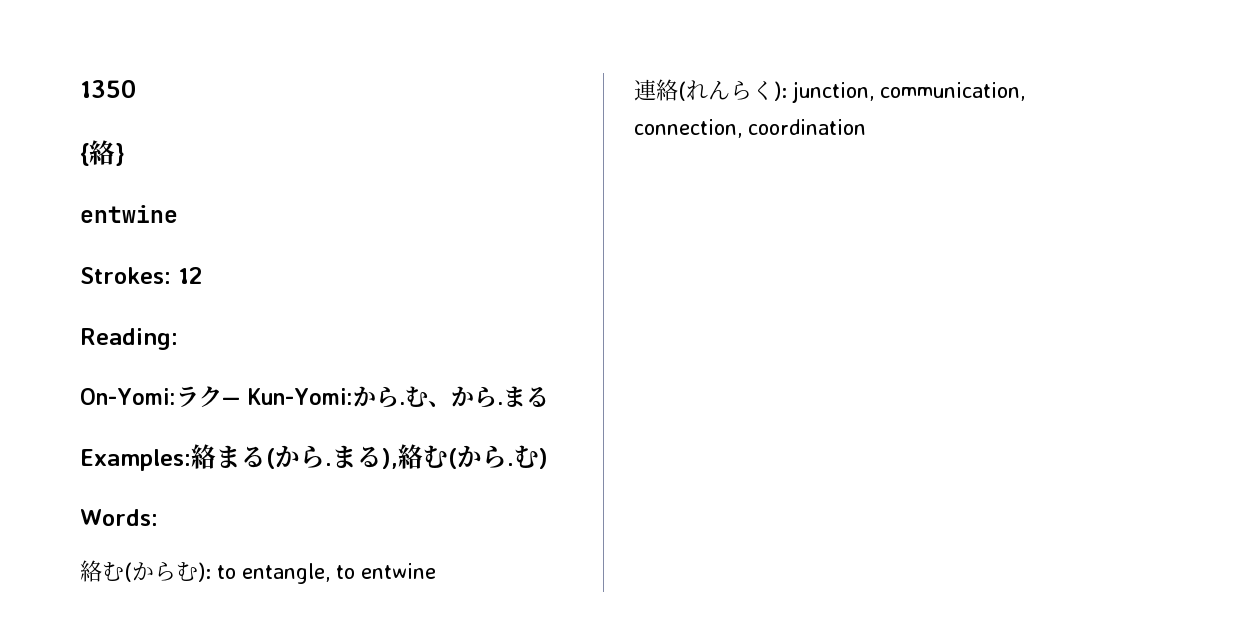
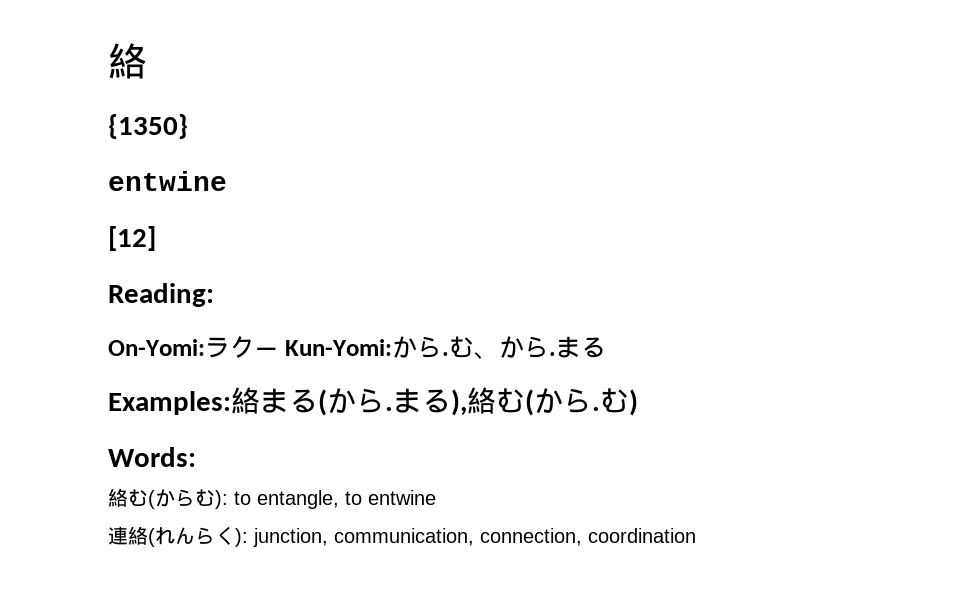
[80,80,137,98] [80,140,125,166] [80,205,178,223] [80,267,202,284] 1350 // {絡} // entwine // Strokes: 12 -> [108,43,147,79] [108,114,188,139] [108,171,227,191] [108,226,156,251] 絡 // {1350} // entwine // [12]

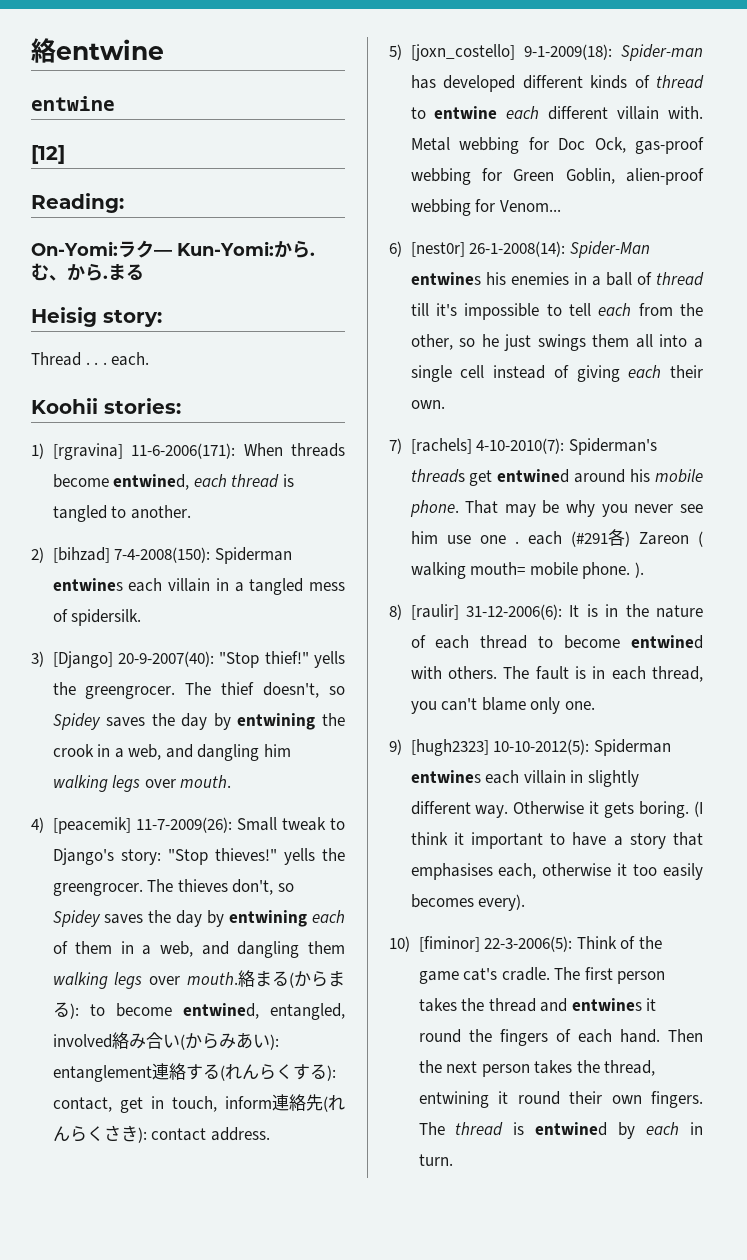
[108,43,147,79] [108,114,188,139] 絡 // {1350} -> [31,38,164,63] 絡entwine
[108,387,638,416] [108,447,196,467] [108,488,436,509] [108,526,696,547] Examples:絡まる(から.まる),絡む(から.む) // Words: // 絡む(からむ): to entangle, to entwine // 連絡(れんらく): junction, communication, connection, coordination -> [31,307,162,327] [31,352,150,366] [31,398,181,414] [31,443,345,460] [52,474,294,490] [52,505,191,522] [31,547,292,564] [52,578,345,595] [52,609,142,626] [31,651,345,668] [52,682,345,699] [52,713,345,730] [52,744,292,761] [52,775,232,792] [31,817,345,834] [52,848,345,865] [52,879,294,896] [52,910,345,927] [52,941,345,958] [52,970,345,989] [52,1002,345,1020] [52,1032,279,1050] [52,1063,336,1082] [52,1094,345,1113] [52,1125,270,1143] [389,44,703,61] [410,75,704,92] [410,106,703,120] [410,137,704,154] [410,168,704,185] [410,199,561,216] [389,241,650,258] [410,272,704,286] [410,303,703,320] [410,334,703,351] [410,365,703,382] [410,400,445,409] [389,438,657,455] [410,469,703,486] [409,500,703,517] [410,529,703,547] [410,562,644,579] [389,604,703,620] [410,635,703,649] [410,666,703,682] [410,697,595,714] [389,739,671,756] [410,770,639,787] [410,801,703,818] [410,832,703,849] [410,863,703,880] [410,894,526,911] [389,936,662,952] [418,967,666,984] [418,998,657,1012] [418,1029,703,1046] [418,1060,656,1077] [418,1091,703,1108] [418,1122,703,1139] [418,1154,453,1166] Heisig story: // Thread . . . each. // Koohii stories: // 1) [rgravina] 11-6-2006(171): When threads become entwined, each thread is tangled to another. // 2) [bihzad] 7-4-2008(150): Spiderman entwines each villain in a tangled mess of spidersilk. // 3) [Django] 20-9-2007(40): "Stop thief!" yells the greengrocer. The thief doesn't, so Spidey saves the day by entwining the crook in a web, and dangling him walking legs over mouth. // 4) [peacemik] 11-7-2009(26): Small tweak to Django's story: "Stop thieves!" yells the greengrocer. The thieves don't, so Spidey saves the day by entwining each of them in a web, and dangling them walking legs over mouth.絡まる(からまる): to become entwined, entangled, involved絡み合い(からみあい): entanglement連絡する(れんらくする): contact, get in touch, inform連絡先(れんらくさき): contact address. // 5) [joxn_costello] 9-1-2009(18): Spider-man has developed different kinds of thread to entwine each different villain with. Metal webbing for Doc Ock, gas-proof webbing for Green Goblin, alien-proof webbing for Venom... // 6) [nest0r] 26-1-2008(14): Spider-Man entwines his enemies in a ball of thread till it's impossible to tell each from the other, so he just swings them all into a single cell instead of giving each their own. // 7) [rachels] 4-10-2010(7): Spiderman's threads get entwined around his mobile phone. That may be why you never see him use one . each (#291各) Zareon ( walking mouth= mobile phone. ). // 8) [raulir] 31-12-2006(6): It is in the nature of each thread to become entwined with others. The fault is in each thread, you can't blame only one. // 9) [hugh2323] 10-10-2012(5): Spiderman entwines each villain in slightly different way. Otherwise it gets boring. (I think it important to have a story that emphasises each, otherwise it too easily becomes every). // 10) [fiminor] 22-3-2006(5): Think of the game cat's cradle. The first person takes the thread and entwines it round the fingers of each hand. Then the next person takes the thread, entwining it round their own fingers. The thread is entwined by each in turn.

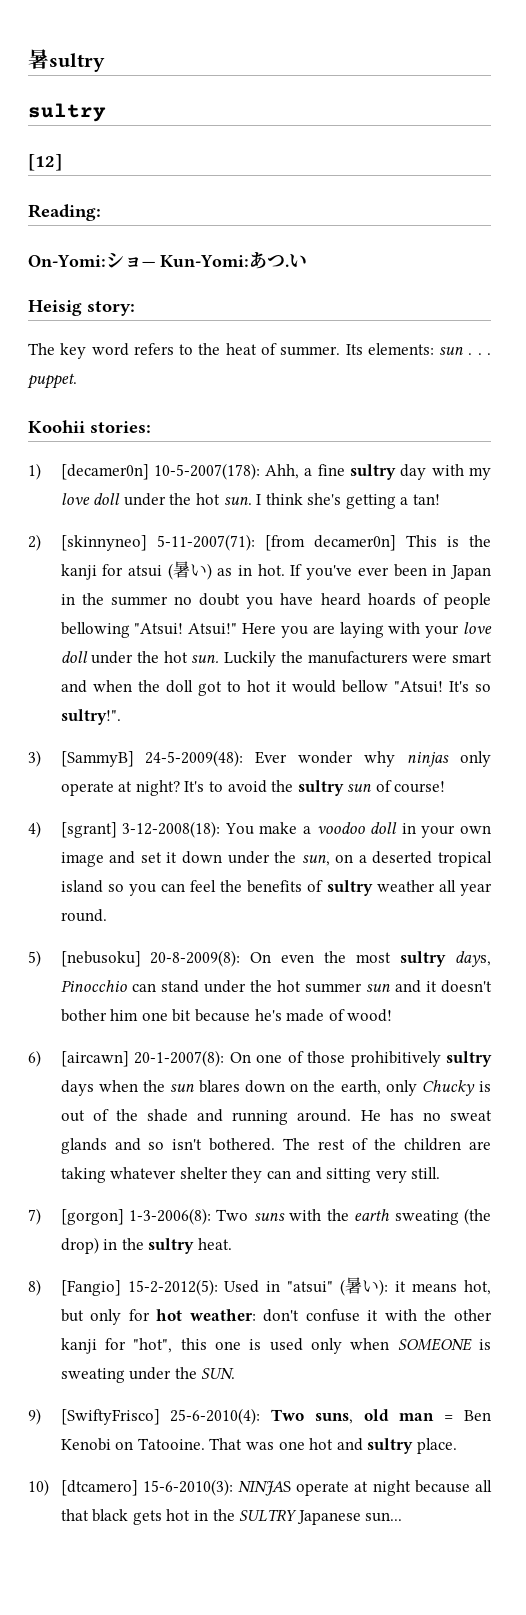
[31,38,164,63] [31,96,115,111] 絡entwine // entwine -> [28,49,105,72] [28,103,106,122] 暑sultry // sultry
[118,240,154,258] ラク -> [106,253,142,268] ショ
[274,240,315,258] [31,263,144,281] [31,307,162,327] [31,352,81,366] から.む、から.まる // Heisig story: // Thread -> [249,251,307,269] [28,300,135,316] [28,343,464,359] あつ.い // Heisig story: // The key word refers to the heat of summer. Its elements: sun
[111,352,150,366] each. -> [27,373,77,389] puppet.
[52,443,345,460] [52,474,294,490] [52,505,191,522] [31,547,292,564] [52,578,345,595] [52,609,142,626] [31,651,345,668] [52,682,345,699] [52,713,345,730] [52,744,292,761] [52,775,232,792] [31,817,345,834] [52,848,345,865] [52,879,294,896] [52,910,345,927] [52,941,345,958] [52,970,345,989] [52,1002,345,1020] [52,1032,279,1050] [52,1063,336,1082] [52,1094,345,1113] [52,1125,270,1143] [389,44,703,61] [410,75,704,92] [410,106,703,120] [410,137,704,154] [410,168,704,185] [410,199,561,216] [389,241,650,258] [410,272,704,286] [410,303,703,320] [410,334,703,351] [410,365,703,382] [410,400,445,409] [389,438,657,455] [410,469,703,486] [409,500,703,517] [410,529,703,547] [410,562,644,579] [389,604,703,620] [410,635,703,649] [410,666,703,682] [410,697,595,714] [389,739,671,756] [410,770,639,787] [410,801,703,818] [410,832,703,849] [410,863,703,880] [410,894,526,911] [389,936,662,952] [418,967,666,984] [418,998,657,1012] [418,1029,703,1046] [418,1060,656,1077] [418,1091,703,1108] [418,1122,703,1139] [418,1154,453,1166] [rgravina] 11-6-2006(171): When threads become entwined, each thread is tangled to another. // 2) [bihzad] 7-4-2008(150): Spiderman entwines each villain in a tangled mess of spidersilk. // 3) [Django] 20-9-2007(40): "Stop thief!" yells the greengrocer. The thief doesn't, so Spidey saves the day by entwining the crook in a web, and dangling him walking legs over mouth. // 4) [peacemik] 11-7-2009(26): Small tweak to Django's story: "Stop thieves!" yells the greengrocer. The thieves don't, so Spidey saves the day by entwining each of them in a web, and dangling them walking legs over mouth.絡まる(からまる): to become entwined, entangled, involved絡み合い(からみあい): entanglement連絡する(れんらくする): contact, get in touch, inform連絡先(れんらくさき): contact address. // 5) [joxn_costello] 9-1-2009(18): Spider-man has developed different kinds of thread to entwine each different villain with. Metal webbing for Doc Ock, gas-proof webbing for Green Goblin, alien-proof webbing for Venom... // 6) [nest0r] 26-1-2008(14): Spider-Man entwines his enemies in a ball of thread till it's impossible to tell each from the other, so he just swings them all into a single cell instead of giving each their own. // 7) [rachels] 4-10-2010(7): Spiderman's threads get entwined around his mobile phone. That may be why you never see him use one . each (#291各) Zareon ( walking mouth= mobile phone. ). // 8) [raulir] 31-12-2006(6): It is in the nature of each thread to become entwined with others. The fault is in each thread, you can't blame only one. // 9) [hugh2323] 10-10-2012(5): Spiderman entwines each villain in slightly different way. Otherwise it gets boring. (I think it important to have a story that emphasises each, otherwise it too easily becomes every). // 10) [fiminor] 22-3-2006(5): Think of the game cat's cradle. The first person takes the thread and entwines it round the fingers of each hand. Then the next person takes the thread, entwining it round their own fingers. The thread is entwined by each in turn. -> [60,463,491,480] [60,493,441,509] [28,534,491,551] [60,561,492,580] [60,593,491,609] [60,622,493,638] [60,651,492,667] [60,680,491,696] [60,709,121,725] [28,750,491,767] [60,780,446,796] [28,821,492,838] [60,851,493,867] [60,880,492,896] [60,909,107,922] [28,950,491,967] [60,980,493,993] [60,1009,393,1022] [28,1050,492,1067] [60,1080,491,1096] [60,1109,492,1125] [60,1138,491,1154] [60,1167,441,1183] [28,1208,491,1225] [60,1237,232,1254] [28,1277,491,1296] [60,1309,493,1325] [60,1338,491,1354] [60,1367,236,1383] [28,1408,492,1425] [60,1438,457,1454] [28,1479,492,1496] [60,1509,403,1525] [decamer0n] 10-5-2007(178): Ahh, a fine sultry day with my love doll under the hot sun. I think she's getting a tan! // 2) [skinnyneo] 5-11-2007(71): [from decamer0n] This is the kanji for atsui (暑い) as in hot. If you've ever been in Japan in the summer no doubt you have heard hoards of people bellowing "Atsui! Atsui!" Here you are laying with your love doll under the hot sun. Luckily the manufacturers were smart and when the doll got to hot it would bellow "Atsui! It's so sultry!". // 3) [SammyB] 24-5-2009(48): Ever wonder why ninjas only operate at night? It's to avoid the sultry sun of course! // 4) [sgrant] 3-12-2008(18): You make a voodoo doll in your own image and set it down under the sun, on a deserted tropical island so you can feel the benefits of sultry weather all year round. // 5) [nebusoku] 20-8-2009(8): On even the most sultry days, Pinocchio can stand under the hot summer sun and it doesn't bother him one bit because he's made of wood! // 6) [aircawn] 20-1-2007(8): On one of those prohibitively sultry days when the sun blares down on the earth, only Chucky is out of the shade and running around. He has no sweat glands and so isn't bothered. The rest of the children are taking whatever shelter they can and sitting very still. // 7) [gorgon] 1-3-2006(8): Two suns with the earth sweating (the drop) in the sultry heat. // 8) [Fangio] 15-2-2012(5): Used in "atsui" (暑い): it means hot, but only for hot weather: don't confuse it with the other kanji for "hot", this one is used only when SOMEONE is sweating under the SUN. // 9) [SwiftyFrisco] 25-6-2010(4): Two suns, old man = Ben Kenobi on Tatooine. That was one hot and sultry place. // 10) [dtcamero] 15-6-2010(3): NINJAS operate at night because all that black gets hot in the SULTRY Japanese sun...

